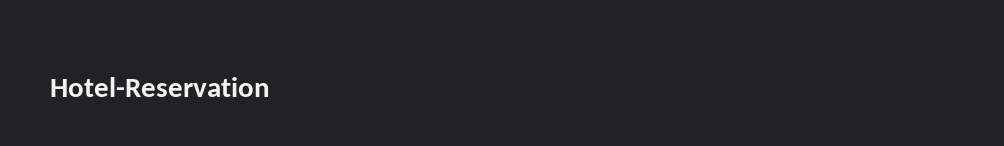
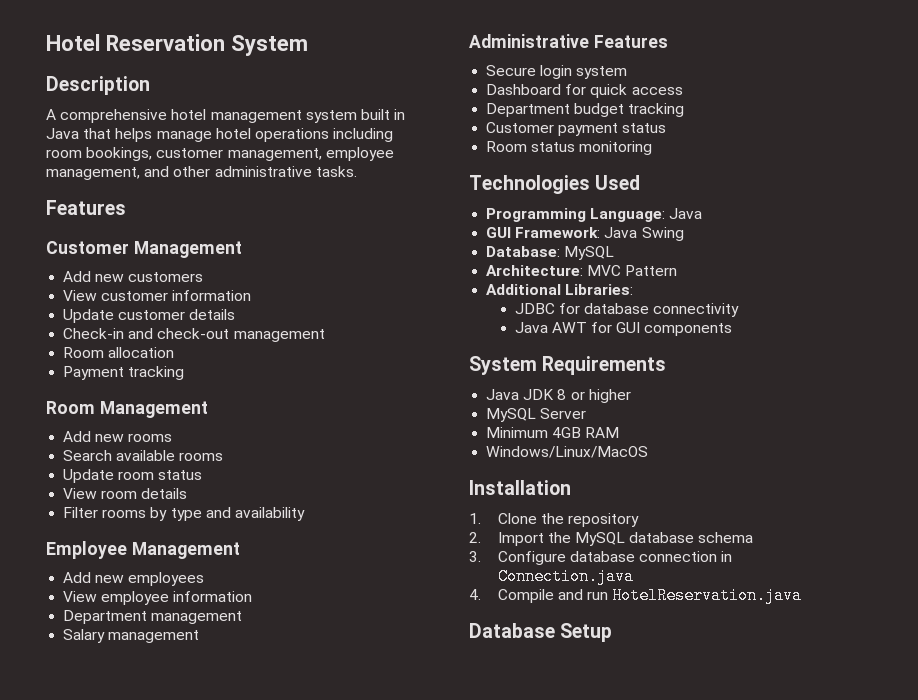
[50,77,270,97] Hotel-Reservation -> [46,34,308,56] [46,76,150,95] [46,109,406,123] [46,128,394,142] [46,147,394,161] [46,166,357,180] [46,200,126,215] [46,241,242,258] [63,271,204,282] [63,290,252,301] [63,309,236,323] [63,328,325,342] [63,347,175,358] [63,366,185,380] [46,401,208,418] [63,431,173,442] [63,450,224,461] [63,469,203,483] [63,488,188,499] [63,507,305,521] [46,541,240,559] [63,572,205,586] [63,591,253,605] [63,610,243,624] [63,629,200,643] [469,34,668,48] [486,65,628,79] [486,84,683,98] [486,103,685,117] [486,122,667,136] [486,141,653,155] [469,175,641,194] [486,208,703,222] [486,227,684,241] [486,246,615,260] [486,265,678,276] [486,284,634,295] [514,303,740,317] [514,322,733,336] [469,356,667,375] [486,389,631,403] [486,408,587,422] [486,427,620,438] [486,446,649,458] [469,480,571,495] [469,513,639,527] [469,532,754,546] [469,551,733,565] [497,568,634,585] [469,587,803,604] [469,623,613,642] Hotel Reservation System // Description // A comprehensive hotel management system built in Java that helps manage hotel operations including room bookings, customer management, employee management, and other administrative tasks. // Features // Customer Management // Add new customers // View customer information // Update customer details // Check-in and check-out management // Room allocation // Payment tracking // Room Management // Add new rooms // Search available rooms // Update room status // View room details // Filter rooms by type and availability // Employee Management // Add new employees // View employee information // Department management // Salary management // Administrative Features // Secure login system // Dashboard for quick access // Department budget tracking // Customer payment status // Room status monitoring // Technologies Used // Programming Language: Java // GUI Framework: Java Swing // Database: MySQL // Architecture: MVC Pattern // Additional Libraries: // JDBC for database connectivity // Java AWT for GUI components // System Requirements // Java JDK 8 or higher // MySQL Server // Minimum 4GB RAM // Windows/Linux/MacOS // Installation // 1. Clone the repository // 2. Import the MySQL database schema // 3. Configure database connection in Connection.java // 4. Compile and run HotelReservation.java // Database Setup

